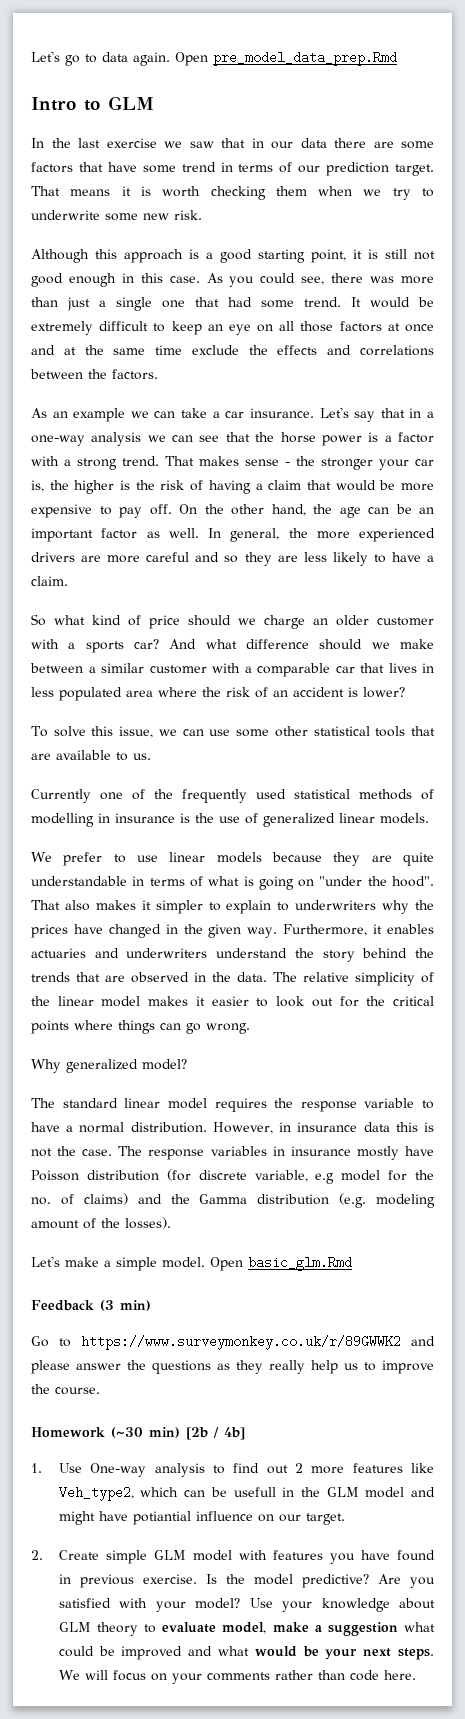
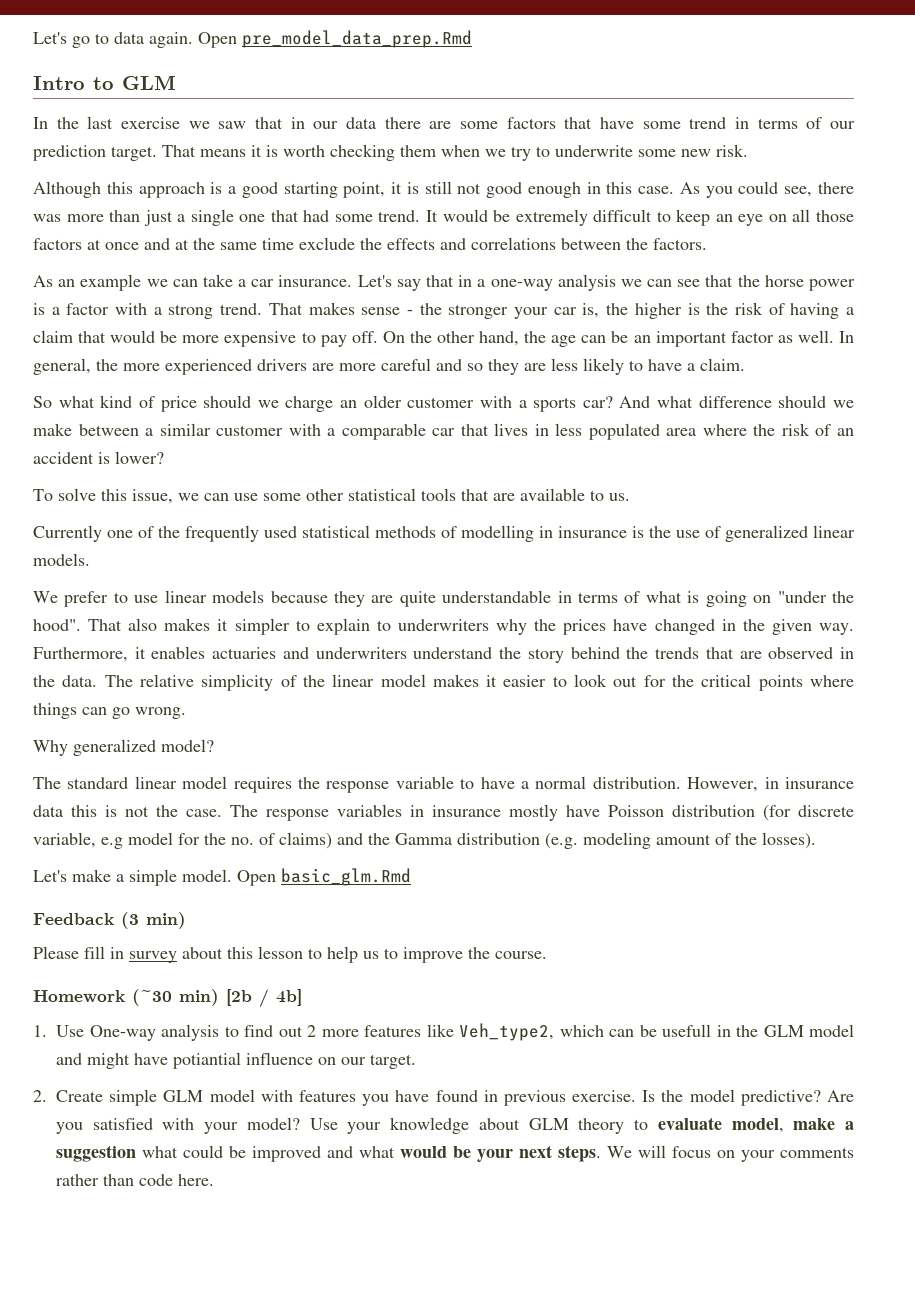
[31,1335,435,1350] [31,1360,305,1374] Go to https://www.surveymonkey.co.uk/r/89GWWK2 and please answer the questions as they really -> [33,946,322,963] Please fill in survey about this lesson to

